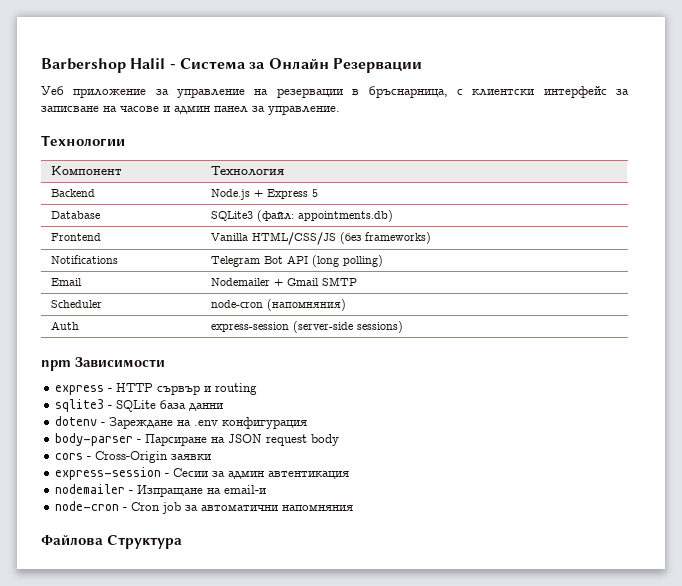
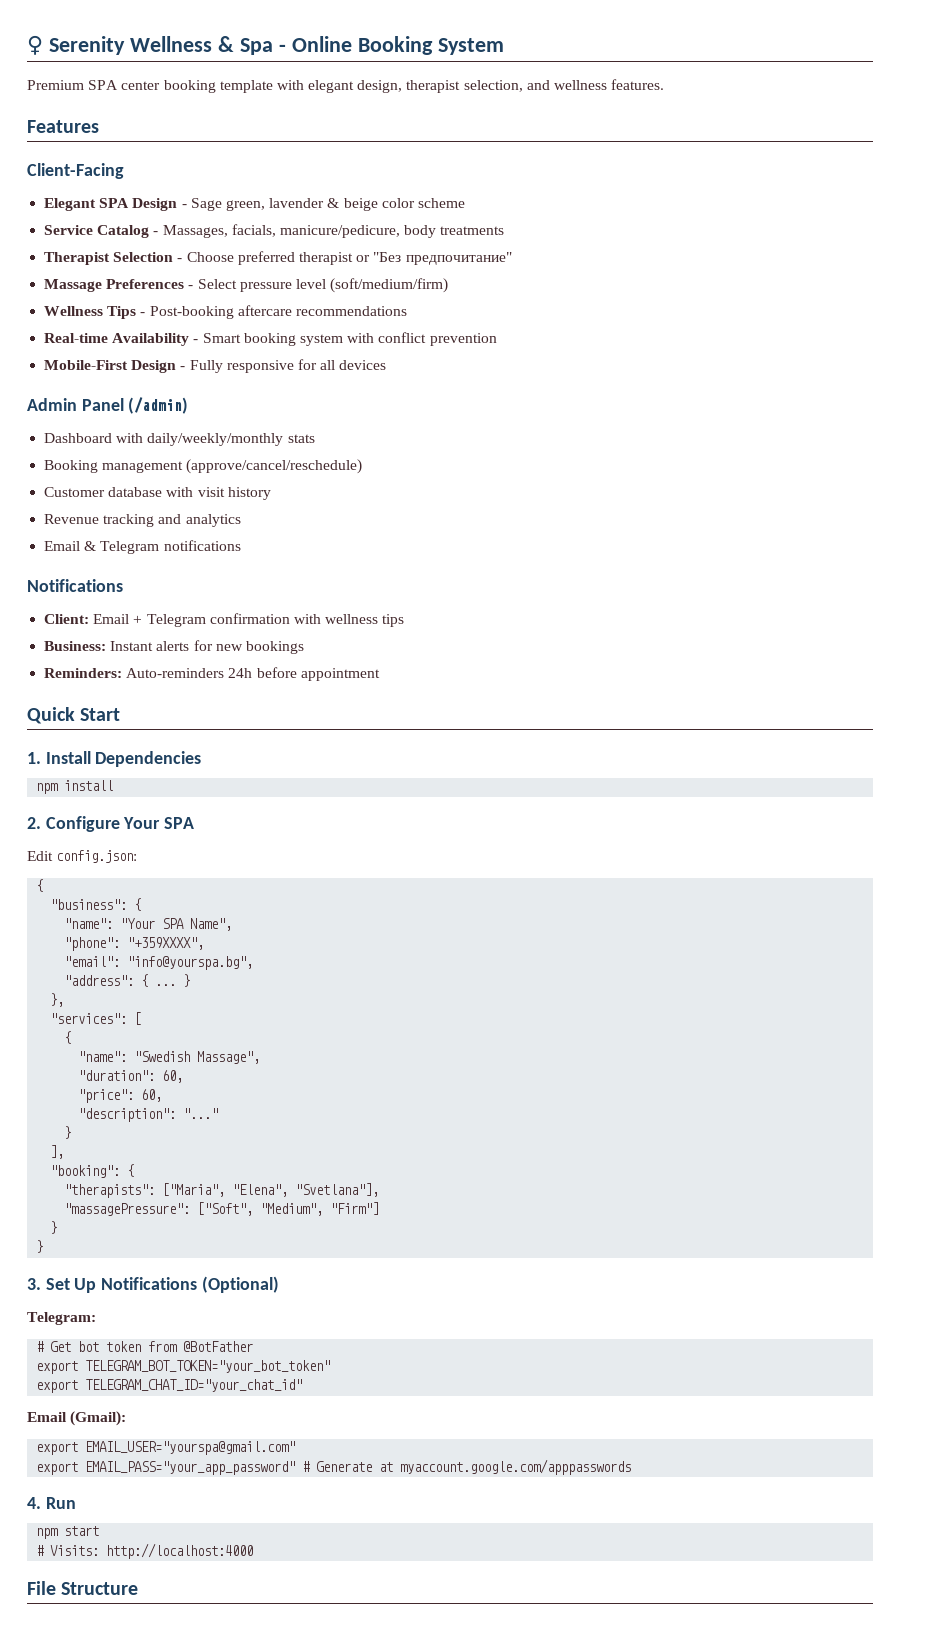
[41,58,422,73] [41,86,630,98] [41,105,340,115] [41,135,125,146] [50,166,122,175] [210,166,284,176] [50,189,95,197] [210,189,318,200] [50,211,100,219] [210,210,393,222] [50,233,101,241] [210,232,431,245] [50,255,118,264] [210,255,383,267] [50,278,82,286] [210,277,357,286] [50,300,102,308] [210,299,346,311] [50,321,79,330] [210,321,403,333] [41,357,165,371] [55,383,258,395] [55,399,224,412] [55,416,308,429] [55,433,340,446] [55,451,212,463] [55,467,350,480] [55,484,267,497] [55,501,354,514] [41,535,183,549] Barbershop Halil - Система за Онлайн Резервации // Уеб приложение за управление на резервации в бръснарница, с клиентски интерфейс за записване на часове и админ панел за управление. // Технологии // Компонент | Технология // Backend | Node.js + Express 5 // Database | SQLite3 (файл: appointments.db) // Frontend | Vanilla HTML/CSS/JS (без frameworks) // Notifications | Telegram Bot API (long polling) // Email | Nodemailer + Gmail SMTP // Scheduler | node-cron (напомняния) // Auth | express-session (server-side sessions) // npm Зависимости // express - HTTP сървър и routing // sqlite3 - SQLite база данни // dotenv - Зареждане на .env конфигурация // body-parser - Парсиране на JSON request body // cors - Cross-Origin заявки // express-session - Сесии за админ автентикация // nodemailer - Изпращане на email-и // node-cron - Cron job за автоматични напомняния // Файлова Структура -> [27,35,504,55] [27,79,665,93] [27,120,99,133] [27,163,124,179] [44,198,465,211] [44,224,505,238] [44,251,512,265] [44,278,449,293] [44,305,407,319] [44,332,497,346] [44,359,387,373] [27,397,189,414] [44,433,315,446] [44,459,363,474] [44,487,271,500] [44,514,241,527] [44,540,241,554] [27,579,123,592] [44,613,405,627] [44,640,304,654] [44,667,380,681] [27,707,121,724] [27,751,202,767] [36,780,114,794] [27,816,195,832] [27,850,138,863] [36,879,44,892] [50,898,142,911] [64,918,233,931] [64,937,205,951] [64,956,254,970] [64,974,191,987] [50,993,65,1007] [50,1012,142,1025] [64,1031,72,1044] [78,1051,261,1064] [78,1070,184,1083] [78,1089,163,1103] [78,1108,219,1122] [64,1126,72,1139] [50,1145,65,1159] [50,1164,135,1178] [64,1183,380,1198] [64,1202,380,1216] [50,1221,58,1234] [36,1240,44,1253] [27,1276,279,1293] [27,1312,96,1325] [36,1341,254,1352] [36,1360,331,1374] [36,1379,303,1393] [27,1411,127,1426] [36,1441,296,1455] [36,1459,632,1475] [27,1497,76,1509] [36,1526,100,1539] [36,1543,254,1559] [27,1581,139,1595] ♀ Serenity Wellness & Spa - Online Booking System // Premium SPA center booking template with elegant design, therapist selection, and wellness features. // Features // Client-Facing // Elegant SPA Design - Sage green, lavender & beige color scheme // Service Catalog - Massages, facials, manicure/pedicure, body treatments // Therapist Selection - Choose preferred therapist or "Без предпочитание" // Massage Preferences - Select pressure level (soft/medium/firm) // Wellness Tips - Post-booking aftercare recommendations // Real-time Availability - Smart booking system with conflict prevention // Mobile-First Design - Fully responsive for all devices // Admin Panel (/admin) // Dashboard with daily/weekly/monthly stats // Booking management (approve/cancel/reschedule) // Customer database with visit history // Revenue tracking and analytics // Email & Telegram notifications // Notifications // Client: Email + Telegram confirmation with wellness tips // Business: Instant alerts for new bookings // Reminders: Auto-reminders 24h before appointment // Quick Start // 1. Install Dependencies // npm install // 2. Configure Your SPA // Edit config.json: // { // "business": { // "name": "Your SPA Name", // "phone": "+359XXXX", // "email": "info@yourspa.bg", // "address": { ... } // }, // "services": [ // { // "name": "Swedish Massage", // "duration": 60, // "price": 60, // "description": "..." // } // ], // "booking": { // "therapists": ["Maria", "Elena", "Svetlana"], // "massagePressure": ["Soft", "Medium", "Firm"] // } // } // 3. Set Up Notifications (Optional) // Telegram: // # Get bot token from @BotFather // export TELEGRAM_BOT_TOKEN="your_bot_token" // export TELEGRAM_CHAT_ID="your_chat_id" // Email (Gmail): // export EMAIL_USER="yourspa@gmail.com" // export EMAIL_PASS="your_app_password" # Generate at myaccount.google.com/apppasswords // 4. Run // npm start // # Visits: http://localhost:4000 // File Structure

